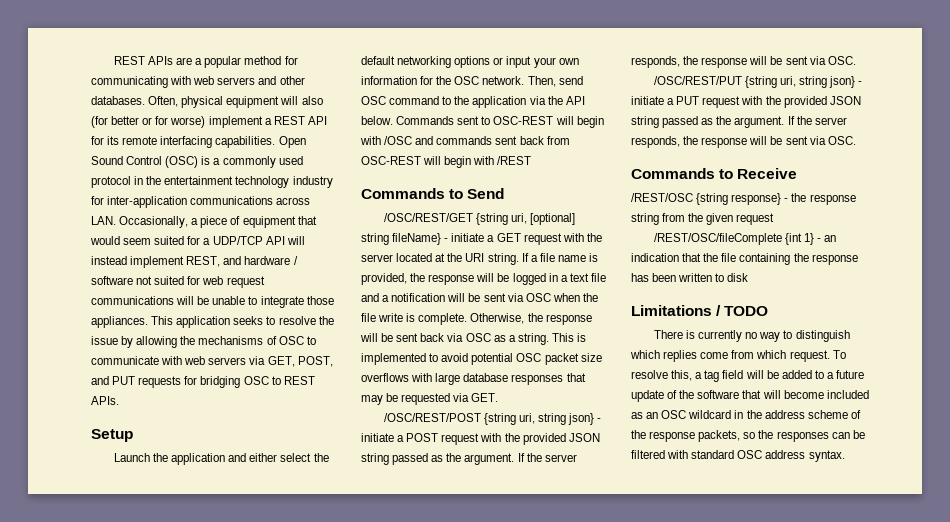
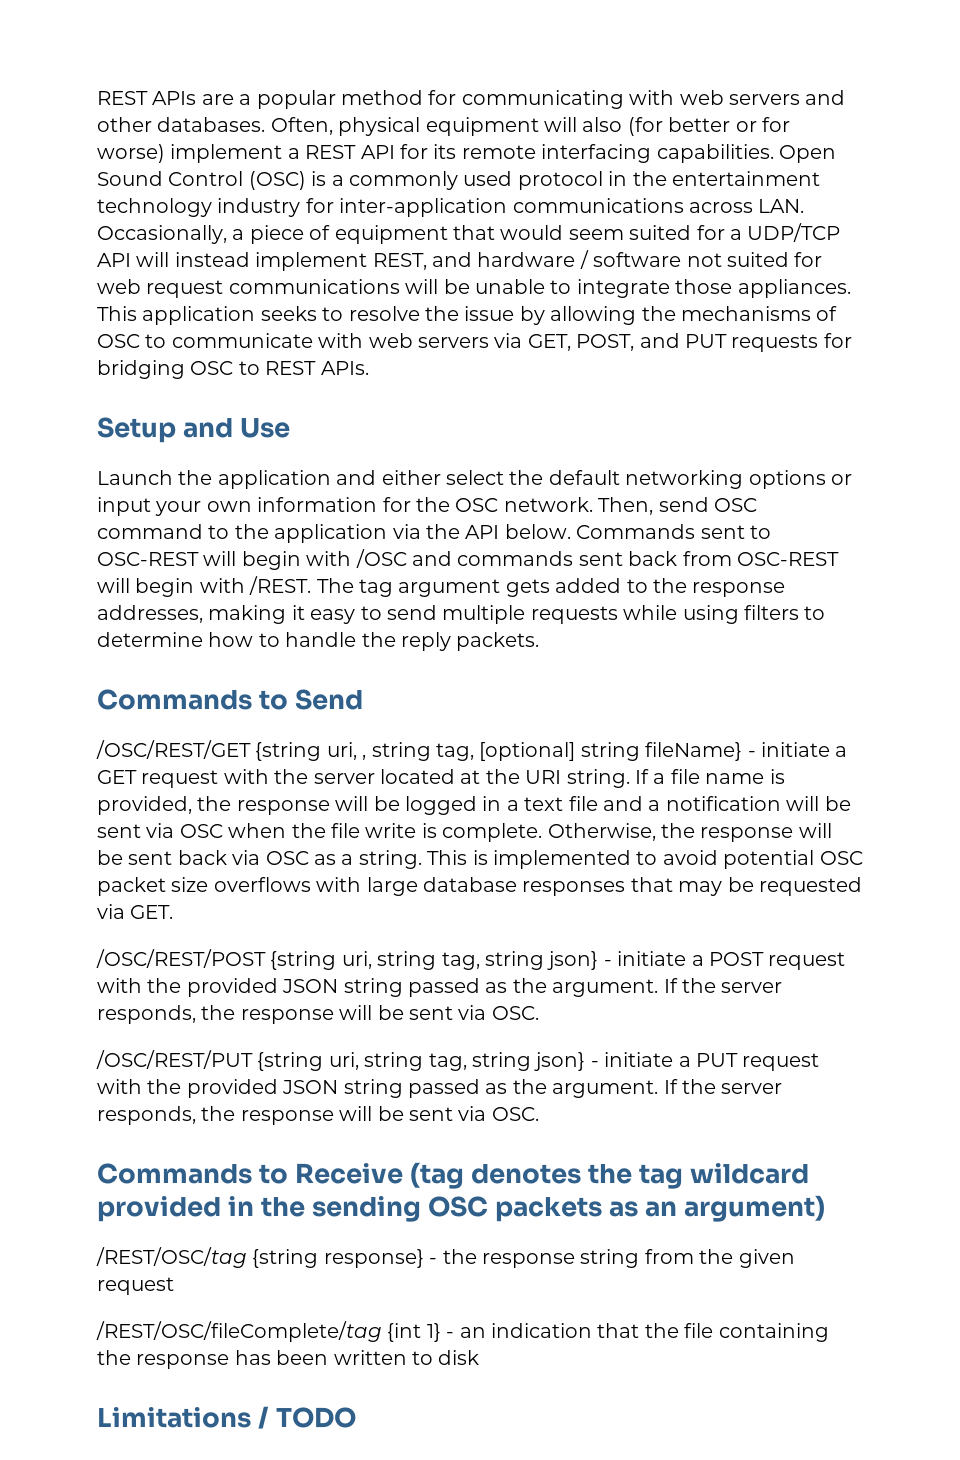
(133, 435) none -> [183,418,291,438] and Use
[497,156,532,165] /REST -> [249,576,786,597] [97,605,826,624] [97,632,540,651] /REST. The tag argument gets added to the response addresses, making it easy to send multiple requests while using filters to determine how to handle the reply packets.
(528, 218) none -> [362,742,474,761] , string tag,
(567, 419) none -> [441,951,544,970] tag, string
(828, 82) none -> [428,1052,531,1071] tag, string
[631,193,693,202] // /REST/OSC -> [410,1162,810,1189] [97,1195,826,1222] [96,1247,247,1268] (tag denotes the tag wildcard provided in the sending OSC packets as an argument) // /REST/OSC/tag
[653,233,782,245] /REST/OSC/fileComplete -> [96,1321,382,1342] /REST/OSC/fileComplete/tag
[653,330,850,342] [630,350,846,362] [631,370,865,382] [631,390,869,402] [631,410,861,419] [631,430,865,442] [631,450,845,462] // There is currently no way to distinguish which replies come from which request. To resolve this, a tag field will be added to a future update of the software that will become included as an OSC wildcard in the address scheme of the response packets, so the responses can be filtered with standard OSC address syntax. -> (357, 1417) none

